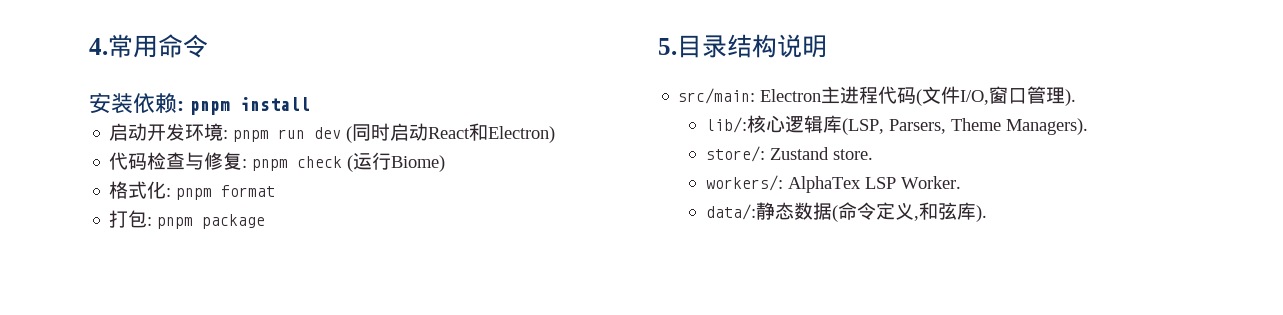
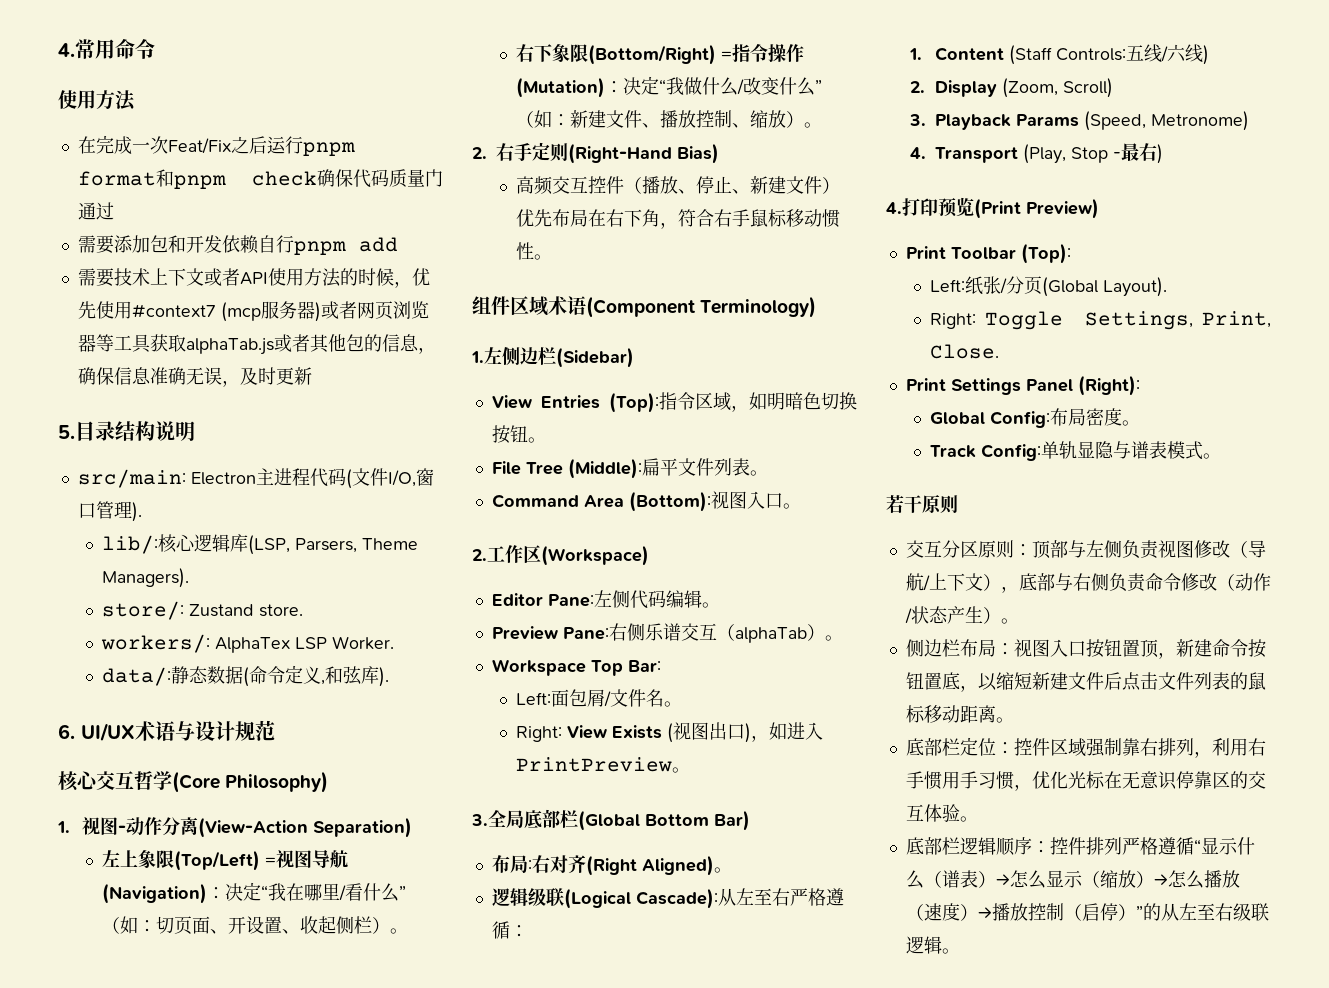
[89,93,310,115] [109,123,556,143] [109,152,446,172] [109,181,276,200] [109,210,266,229] 安装依赖: pnpm install // 启动开发环境: pnpm run dev (同时启动React和Electron) // 代码检查与修复: pnpm check (运行Biome) // 格式化: pnpm format // 打包: pnpm package -> [58,90,136,111] [77,135,355,156] [77,169,443,189] [77,202,114,220] [77,235,398,255] [77,268,430,288] [77,301,429,322] [77,334,436,355] [77,367,312,387] 使用方法 // 在完成一次Feat/Fix之后运行pnpm format和pnpm check确保代码质量门通过 // 需要添加包和开发依赖自行pnpm add // 需要技术上下文或者API使用方法的时候，优先使用#context7 (mcp服务器)或者网页浏览器等工具获取alphaTab.js或者其他包的信息，确保信息准确无误，及时更新
(988, 213) none -> [58,720,275,742] [58,771,329,793] [57,817,413,838] [102,850,349,871] [102,882,407,904] [102,916,409,935] [516,44,805,65] [516,76,823,98] [516,110,823,128] [472,142,720,164] [516,176,841,195] [516,209,841,229] [516,242,553,260] [472,296,817,318] [471,346,634,368] [491,392,857,413] [491,425,546,444] [491,458,768,479] [491,491,801,512] [472,545,649,566] [491,590,720,609] [491,623,843,643] [491,659,661,676] [516,689,683,707] [516,722,824,743] [516,757,691,773] [471,809,750,831] [491,855,732,876] [491,888,844,909] [491,921,528,939] [909,44,1209,65] [910,78,1113,98] [909,111,1250,131] [910,143,1164,164] [886,197,1099,219] [905,243,1071,264] [930,276,1168,297] [930,311,1271,330] [930,344,1000,359] [905,375,1140,396] [930,408,1141,428] [930,441,1222,461] [886,495,958,514] [905,540,1266,559] [905,573,1271,593] [904,606,1019,624] [905,639,1266,659] [905,672,1266,692] [905,705,1014,723] [905,737,1266,758] [905,771,1266,791] [905,804,978,822] [905,837,1255,856] [905,870,1240,889] [905,903,1269,921] [905,936,960,954] // 6. UI/UX术语与设计规范 // 核心交互哲学(Core Philosophy) // 1.视图-动作分离(View-Action Separation) // 左上象限(Top/Left) =视图导航(Navigation)：决定“我在哪里/看什么”（如：切页面、开设置、收起侧栏）。 // 右下象限(Bottom/Right) =指令操作(Mutation)：决定“我做什么/改变什么”（如：新建文件、播放控制、缩放）。 // 2.右手定则(Right-Hand Bias) // 高频交互控件（播放、停止、新建文件）优先布局在右下角，符合右手鼠标移动惯性。 // 组件区域术语(Component Terminology) // 1.左侧边栏(Sidebar) // View Entries (Top):指令区域，如明暗色切换按钮。 // File Tree (Middle):扁平文件列表。 // Command Area (Bottom):视图入口。 // 2.工作区(Workspace) // Editor Pane:左侧代码编辑。 // Preview Pane:右侧乐谱交互（alphaTab）。 // Workspace Top Bar: // Left:面包屑/文件名。 // Right: View Exists (视图出口)，如进入PrintPreview。 // 3.全局底部栏(Global Bottom Bar) // 布局:右对齐(Right Aligned)。 // 逻辑级联(Logical Cascade):从左至右严格遵循： // 1. Content (Staff Controls:五线/六线) // 2. Display (Zoom, Scroll) // 3. Playback Params (Speed, Metronome) // 4. Transport (Play, Stop -最右) // 4.打印预览(Print Preview) // Print Toolbar (Top): // Left:纸张/分页(Global Layout). // Right: Toggle Settings, Print, Close. // Print Settings Panel (Right): // Global Config:布局密度。 // Track Config:单轨显隐与谱表模式。 // 若干原则 // 交互分区原则：顶部与左侧负责视图修改（导航/上下文），底部与右侧负责命令修改（动作/状态产生）。 // 侧边栏布局：视图入口按钮置顶，新建命令按钮置底，以缩短新建文件后点击文件列表的鼠标移动距离。 // 底部栏定位：控件区域强制靠右排列，利用右手惯用手习惯，优化光标在无意识停靠区的交互体验。 // 底部栏逻辑顺序：控件排列严格遵循“显示什么（谱表）→怎么显示（缩放）→怎么播放（速度）→播放控制（启停）”的从左至右级联逻辑。

